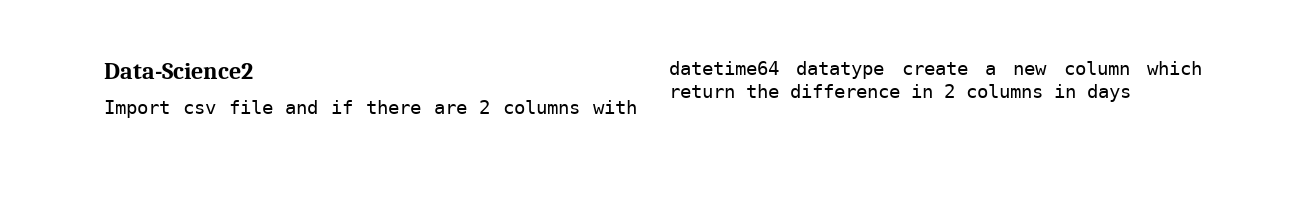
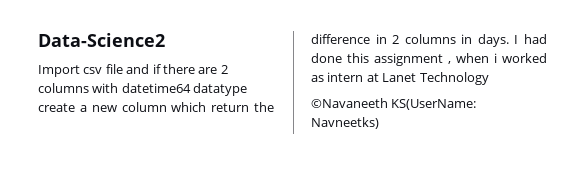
[1087,84,1131,102] days -> [477,34,547,47] [311,53,547,66] [311,72,489,85] [311,98,477,110] [311,117,379,129] days. I had done this assignment , when i worked as intern at Lanet Technology // ©Navaneeth KS(UserName: Navneetks)

